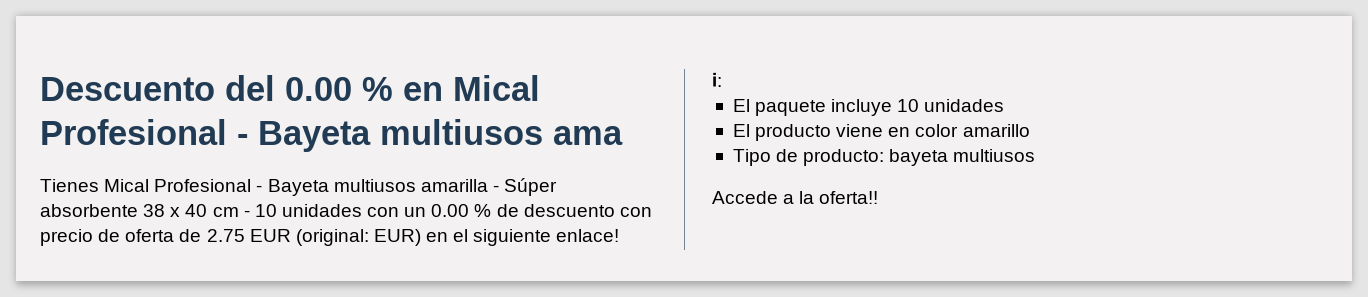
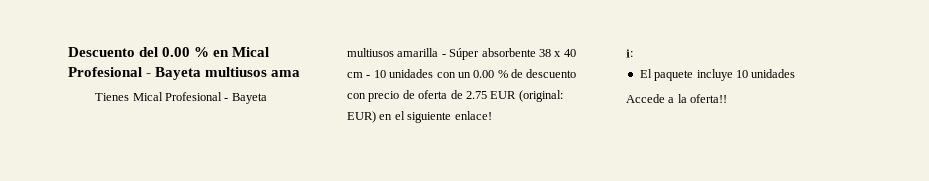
[732,124,1030,141] [732,149,1036,166] // El producto viene en color amarillo // Tipo de producto: bayeta multiusos -> (796, 73) none

